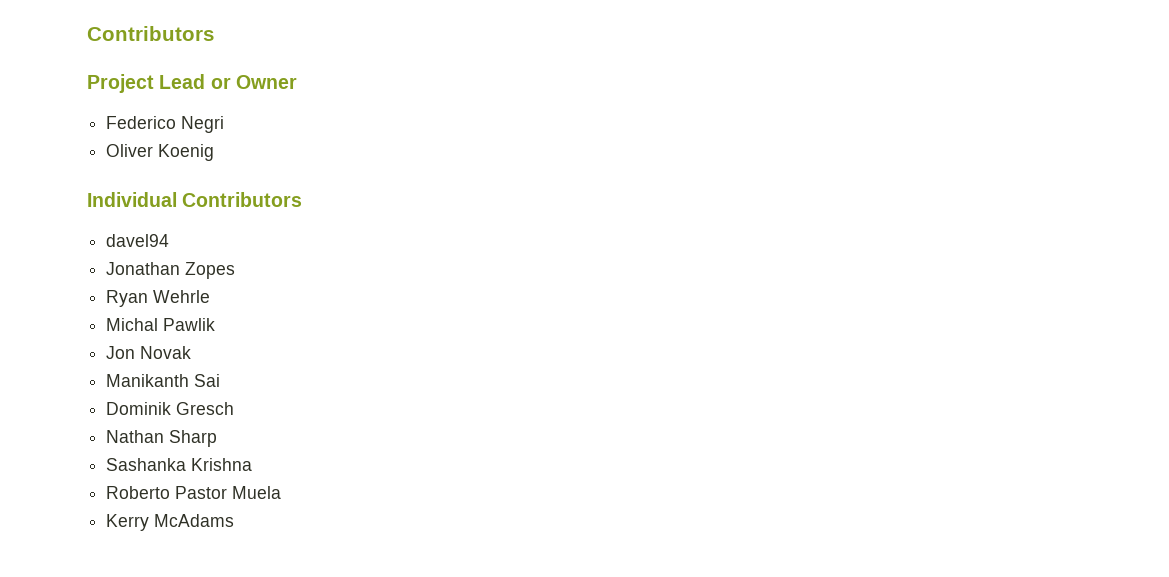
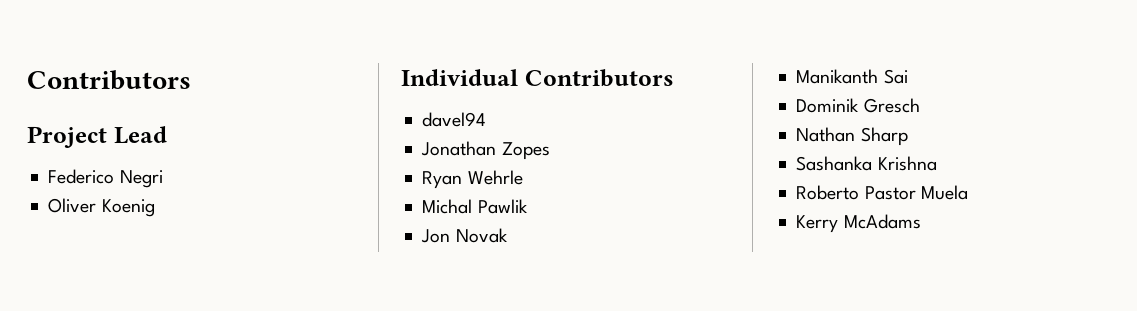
[210,75,297,89] or Owner -> (167, 135) none

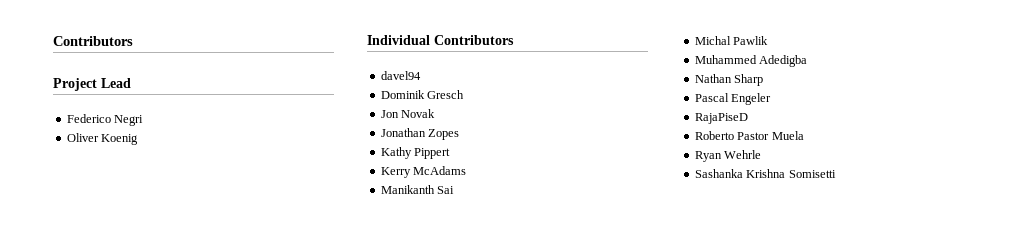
[421,141,550,160] [422,170,523,189] [422,199,528,214] [421,228,508,243] [796,69,908,84] [796,98,920,113] Jonathan Zopes // Ryan Wehrle // Michal Pawlik // Jon Novak // Manikanth Sai // Dominik Gresch -> [380,90,465,99] [380,109,436,118] [380,128,460,140] [380,147,451,159] [380,166,467,178] [380,185,455,194] [694,36,769,45] [694,55,808,67] Dominik Gresch // Jon Novak // Jonathan Zopes // Kathy Pippert // Kerry McAdams // Manikanth Sai // Michal Pawlik // Muhammed Adedigba
[796,156,937,171] Sashanka Krishna -> [694,93,772,105] [694,113,748,124] Pascal Engeler // RajaPiseD
[796,214,921,233] Kerry McAdams -> [694,150,762,162] [694,169,836,178] Ryan Wehrle // Sashanka Krishna Somisetti

